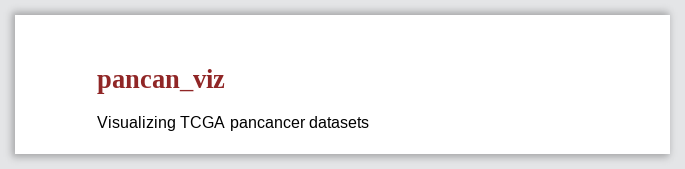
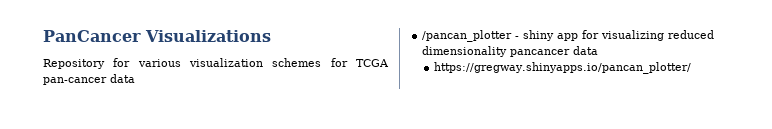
[97,69,225,94] [97,116,369,131] pancan_viz // Visualizing TCGA pancancer datasets -> [43,30,271,42] [43,58,389,69] [43,74,135,85] [422,30,715,42] [422,46,599,57] [434,62,692,74] PanCancer Visualizations // Repository for various visualization schemes for TCGA pan-cancer data // /pancan_plotter - shiny app for visualizing reduced dimensionality pancancer data // https://gregway.shinyapps.io/pancan_plotter/

